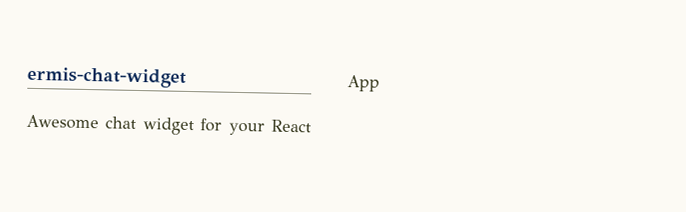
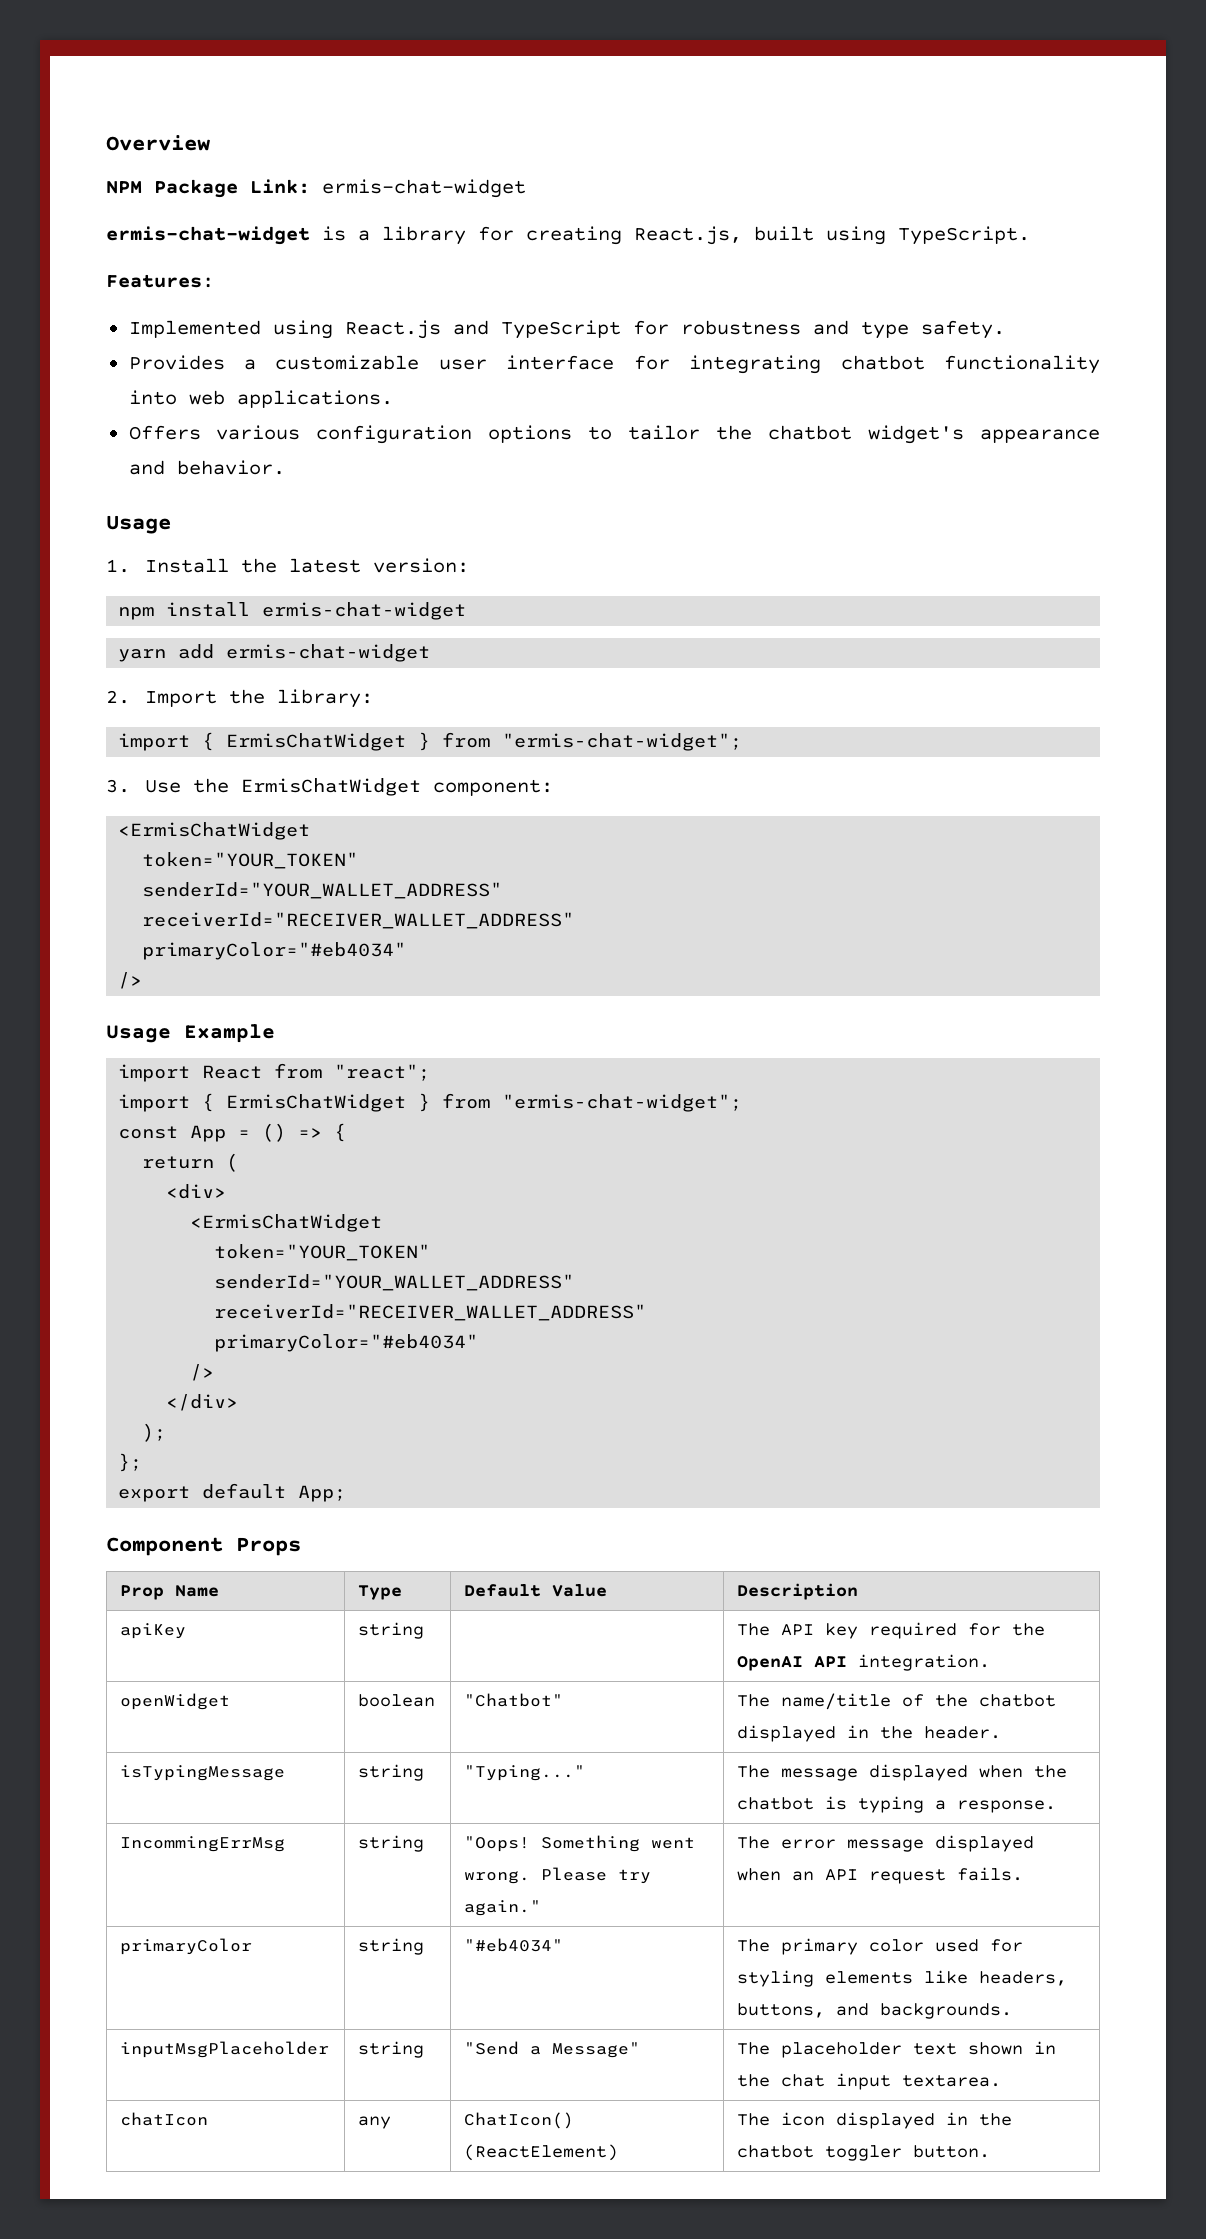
[27,66,187,88] [26,114,312,136] [347,75,380,92] ermis-chat-widget // Awesome chat widget for your React App -> [106,135,210,151] [106,179,526,198] [106,226,1030,245] [106,274,214,288] [128,320,1005,339] [128,355,1100,374] [128,390,393,408] [128,425,1100,444] [128,460,285,475] [106,515,171,534] [106,558,469,573] [118,602,467,620] [118,644,431,662] [106,689,373,708] [118,732,743,751] [106,778,553,796] [118,822,311,840] [142,852,359,869] [142,882,503,899] [142,912,575,929] [142,942,407,960] [118,972,143,989] [106,1024,275,1043] [118,1063,431,1082] [118,1093,743,1112] [118,1123,347,1142] [142,1153,239,1172] [166,1184,227,1199] [190,1214,383,1232] [214,1244,431,1261] [214,1274,575,1291] [214,1304,647,1321] [214,1334,479,1352] [190,1364,215,1381] [166,1394,239,1411] [142,1423,167,1442] [118,1453,143,1472] [118,1483,347,1502] [106,1537,301,1556] [120,1585,220,1600] [358,1585,403,1600] [464,1584,608,1597] [737,1583,859,1600] [120,1623,187,1639] [358,1622,425,1639] [737,1622,1046,1639] [737,1654,991,1671] [120,1693,231,1710] [358,1694,436,1707] [464,1693,564,1707] [737,1693,1057,1710] [737,1725,1002,1742] [120,1765,286,1781] [358,1764,425,1781] [464,1765,586,1781] [737,1764,1068,1781] [737,1796,1057,1813] [120,1836,286,1852] [358,1835,425,1852] [464,1835,696,1852] [464,1867,652,1884] [464,1900,542,1916] [737,1835,1035,1852] [737,1867,1024,1884] [120,1938,253,1955] [358,1938,425,1955] [464,1938,564,1952] [737,1938,1024,1955] [737,1970,1068,1987] [737,2003,1013,2019] [120,2041,330,2058] [358,2041,425,2058] [464,2041,641,2058] [737,2041,1057,2058] [737,2073,1002,2090] [120,2112,209,2126] [358,2116,392,2129] [464,2112,575,2129] [464,2144,619,2161] [737,2112,1013,2129] [737,2145,991,2161] Overview // NPM Package Link: ermis-chat-widget // ermis-chat-widget is a library for creating React.js, built using TypeScript. // Features: // Implemented using React.js and TypeScript for robustness and type safety. // Provides a customizable user interface for integrating chatbot functionality into web applications. // Offers various configuration options to tailor the chatbot widget's appearance and behavior. // Usage // 1. Install the latest version: // npm install ermis-chat-widget // yarn add ermis-chat-widget // 2. Import the library: // import { ErmisChatWidget } from "ermis-chat-widget"; // 3. Use the ErmisChatWidget component: // <ErmisChatWidget // token="YOUR_TOKEN" // senderId="YOUR_WALLET_ADDRESS" // receiverId="RECEIVER_WALLET_ADDRESS" // primaryColor="#eb4034" // /> // Usage Example // import React from "react"; // import { ErmisChatWidget } from "ermis-chat-widget"; // const App = () => { // return ( // <div> // <ErmisChatWidget // token="YOUR_TOKEN" // senderId="YOUR_WALLET_ADDRESS" // receiverId="RECEIVER_WALLET_ADDRESS" // primaryColor="#eb4034" // /> // </div> // ); // }; // export default App; // Component Props // Prop Name | Type | Default Value | Description // apiKey | string | | The API key required for the OpenAI API integration. // openWidget | boolean | "Chatbot" | The name/title of the chatbot displayed in the header. // isTypingMessage | string | "Typing..." | The message displayed when the chatbot is typing a response. // IncommingErrMsg | string | "Oops! Something went wrong. Please try again." | The error message displayed when an API request fails. // primaryColor | string | "#eb4034" | The primary color used for styling elements like headers, buttons, and backgrounds. // inputMsgPlaceholder | string | "Send a Message" | The placeholder text shown in the chat input textarea. // chatIcon | any | ChatIcon() (ReactElement) | The icon displayed in the chatbot toggler button.

